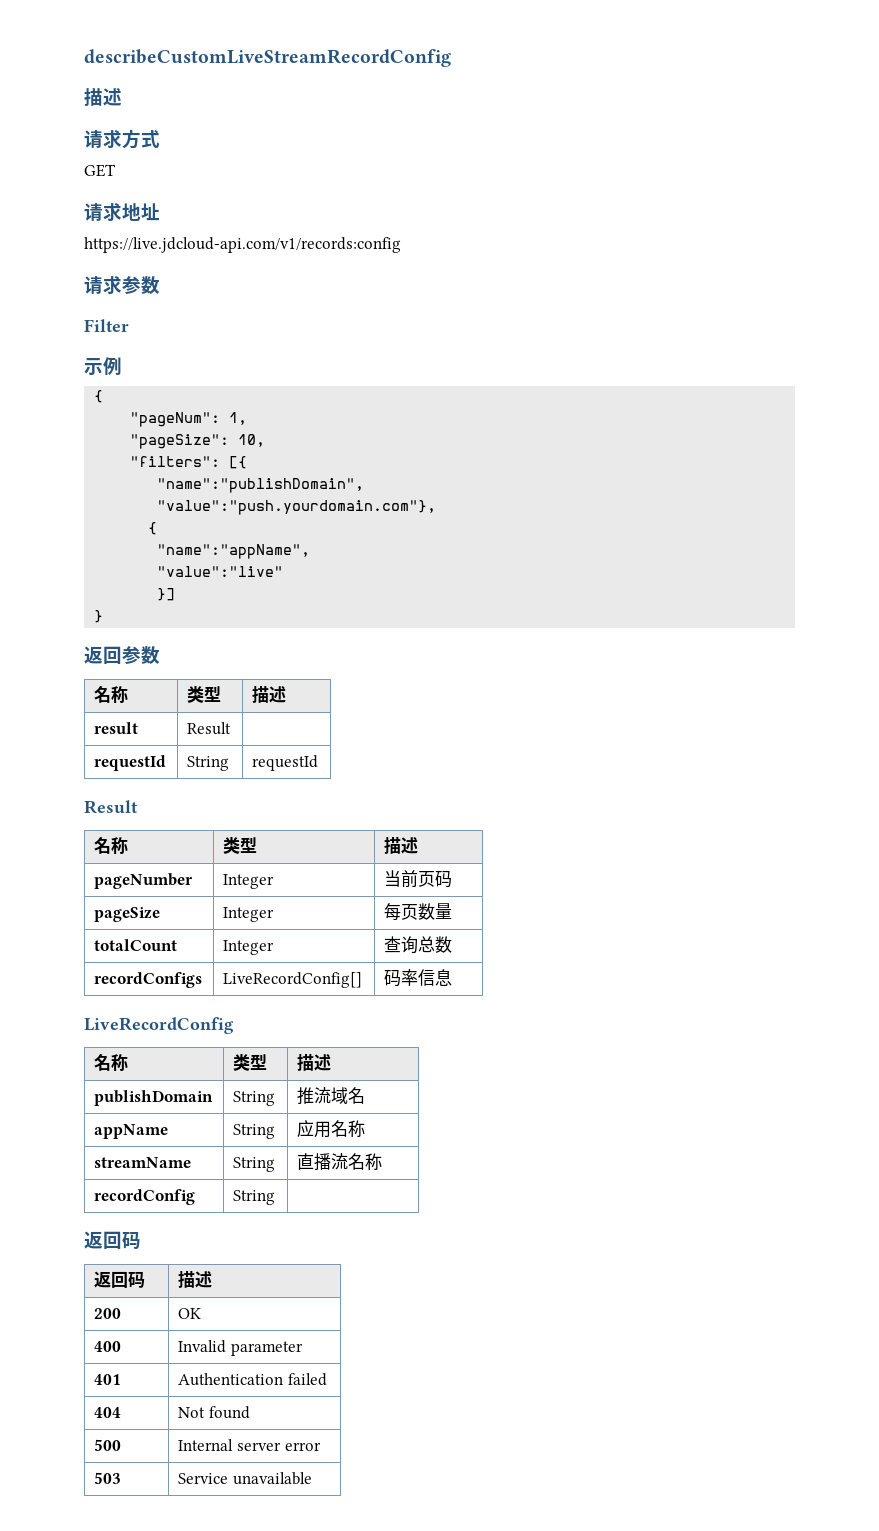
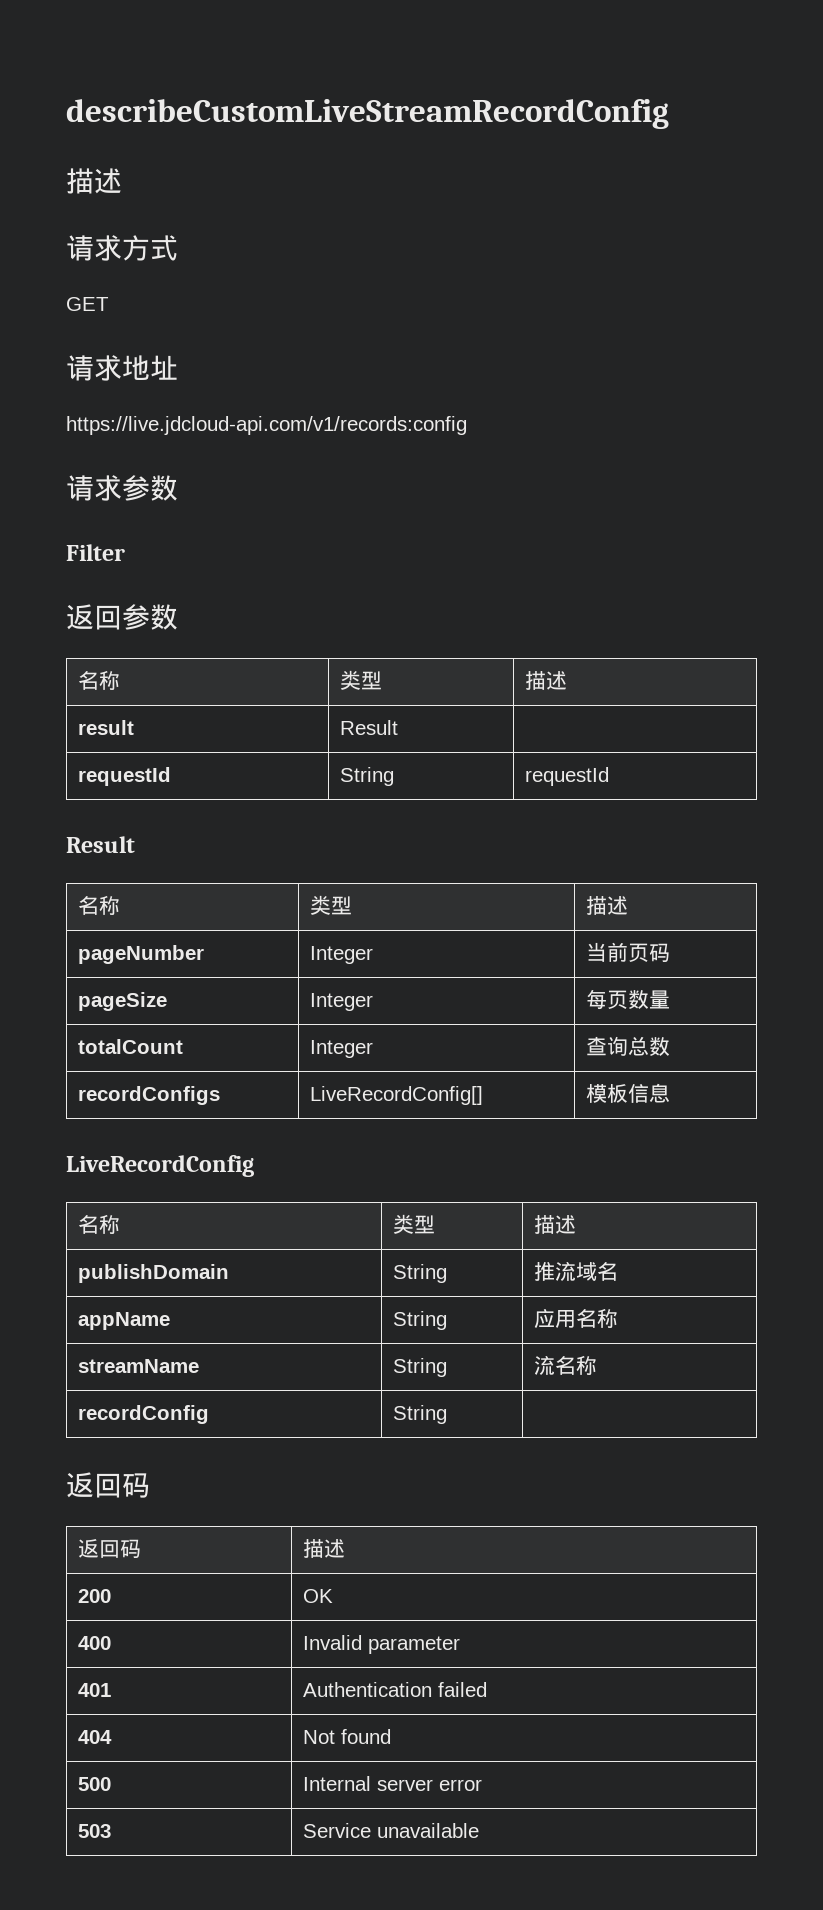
[84,357,122,375] [94,390,104,403] [130,412,248,427] [130,434,266,449] [130,456,248,469] [157,478,365,493] [157,500,437,515] [148,522,158,535] [157,544,311,559] [157,566,284,577] [157,588,176,601] [94,610,104,623] // 示例 // { // "pageNum": 1, // "pageSize": 10, // "filters": [{ // "name":"publishDomain", // "value":"push.yourdomain.com"}, // { // "name":"appName", // "value":"live" // }] // } -> (125, 552) none
[384,969,419,987] 码率 -> [585,1084,628,1103] 模板
[297,1153,332,1171] 直播 -> (447, 1367) none

